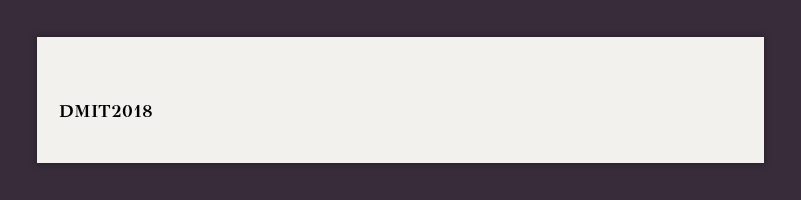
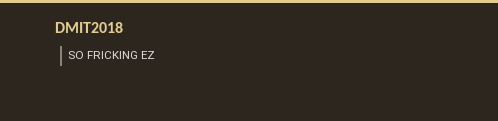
(153, 111) none -> [68,51,156,59] // SO FRICKING EZ

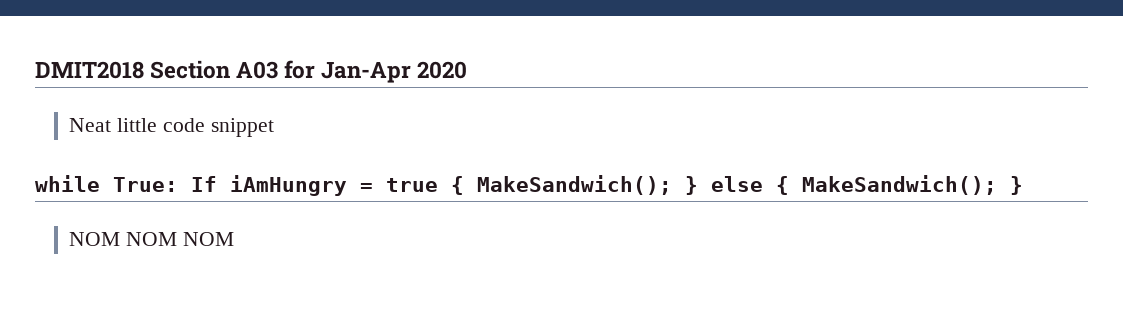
[68,51,156,59] // SO FRICKING EZ -> [150,60,468,83] [69,118,274,137] [35,175,1023,196] [69,232,235,246] Section A03 for Jan-Apr 2020 // Neat little code snippet // while True: If iAmHungry = true { MakeSandwich(); } else { MakeSandwich(); } // NOM NOM NOM

